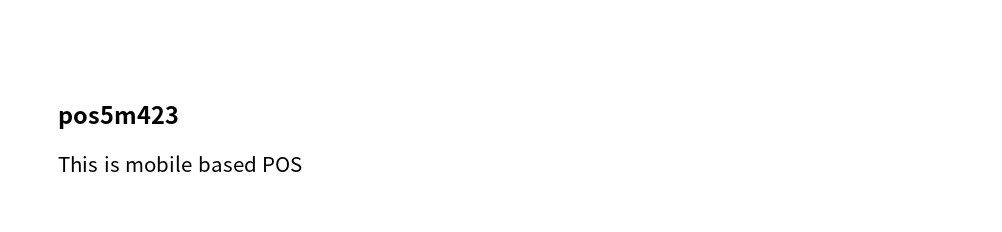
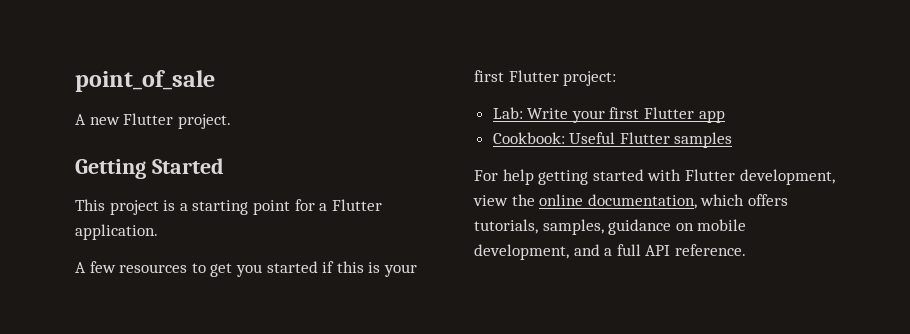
[58,106,179,129] [58,155,303,172] pos5m423 // This is mobile based POS -> [75,70,215,92] [75,113,231,129] [75,158,224,179] [75,199,382,215] [75,224,158,240] [75,261,417,277] [474,70,617,86] [492,107,725,123] [492,132,733,148] [474,169,835,185] [473,194,788,209] [474,219,747,235] [474,244,746,260] point_of_sale // A new Flutter project. // Getting Started // This project is a starting point for a Flutter application. // A few resources to get you started if this is your first Flutter project: // Lab: Write your first Flutter app // Cookbook: Useful Flutter samples // For help getting started with Flutter development, view the online documentation, which offers tutorials, samples, guidance on mobile development, and a full API reference.

